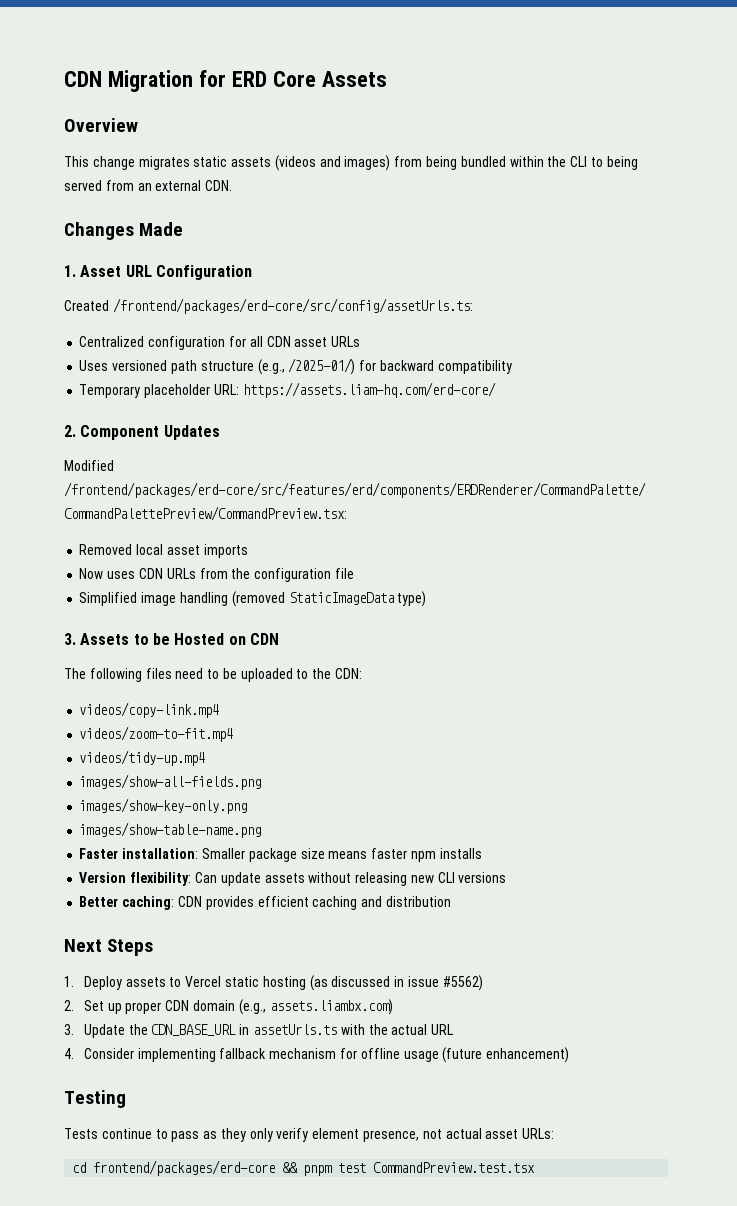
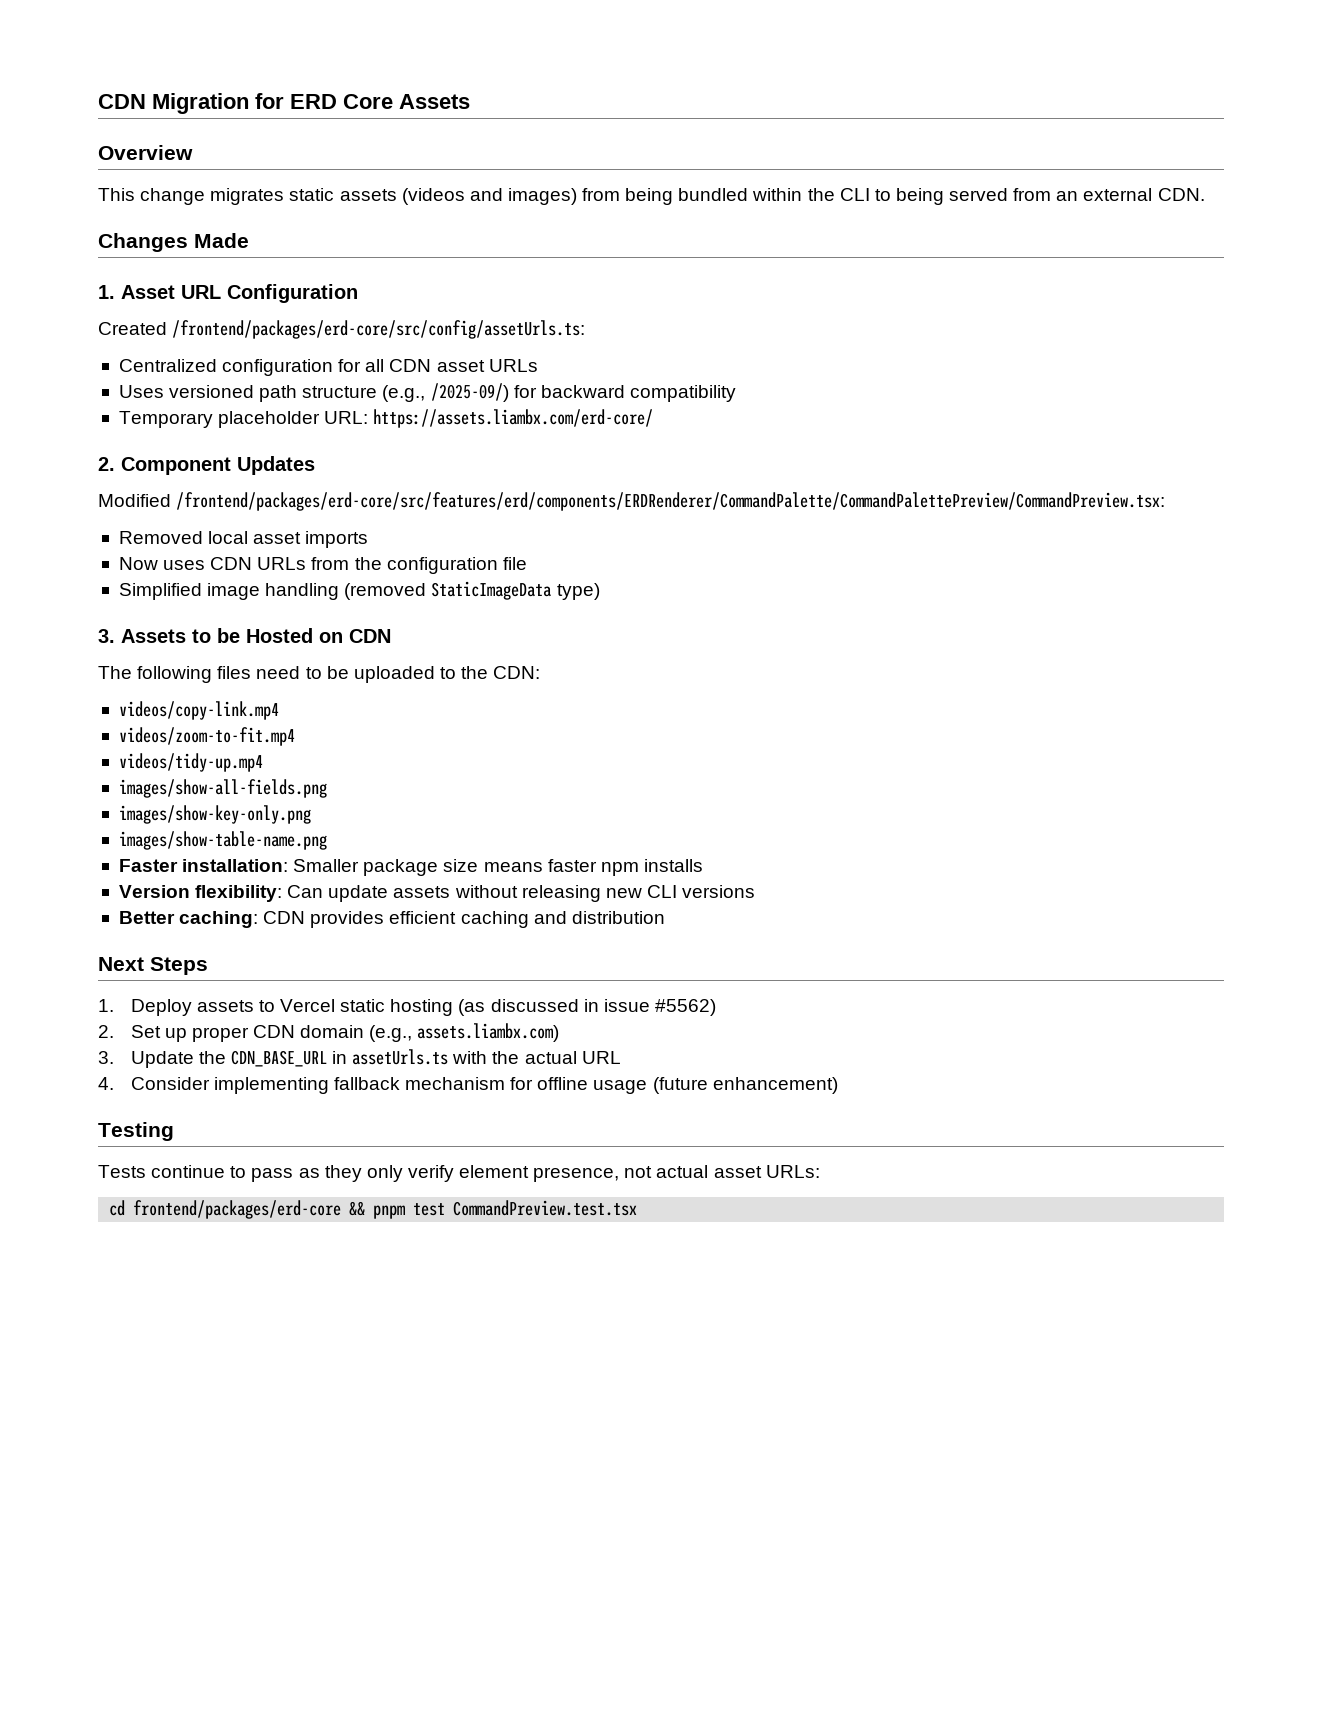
[288,358,356,375] /2025-01/) -> [430,383,509,402] /2025-09/)
[242,382,496,398] https://assets.liam-hq.com/erd-core/ -> [373,409,654,428] https://assets.liambx.com/erd-core/

